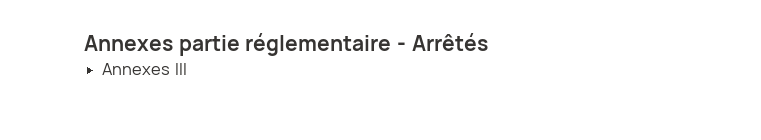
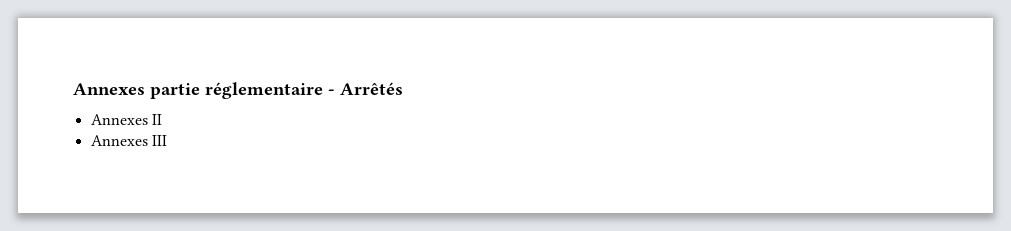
(488, 42) none -> [90,114,162,125] // Annexes II

